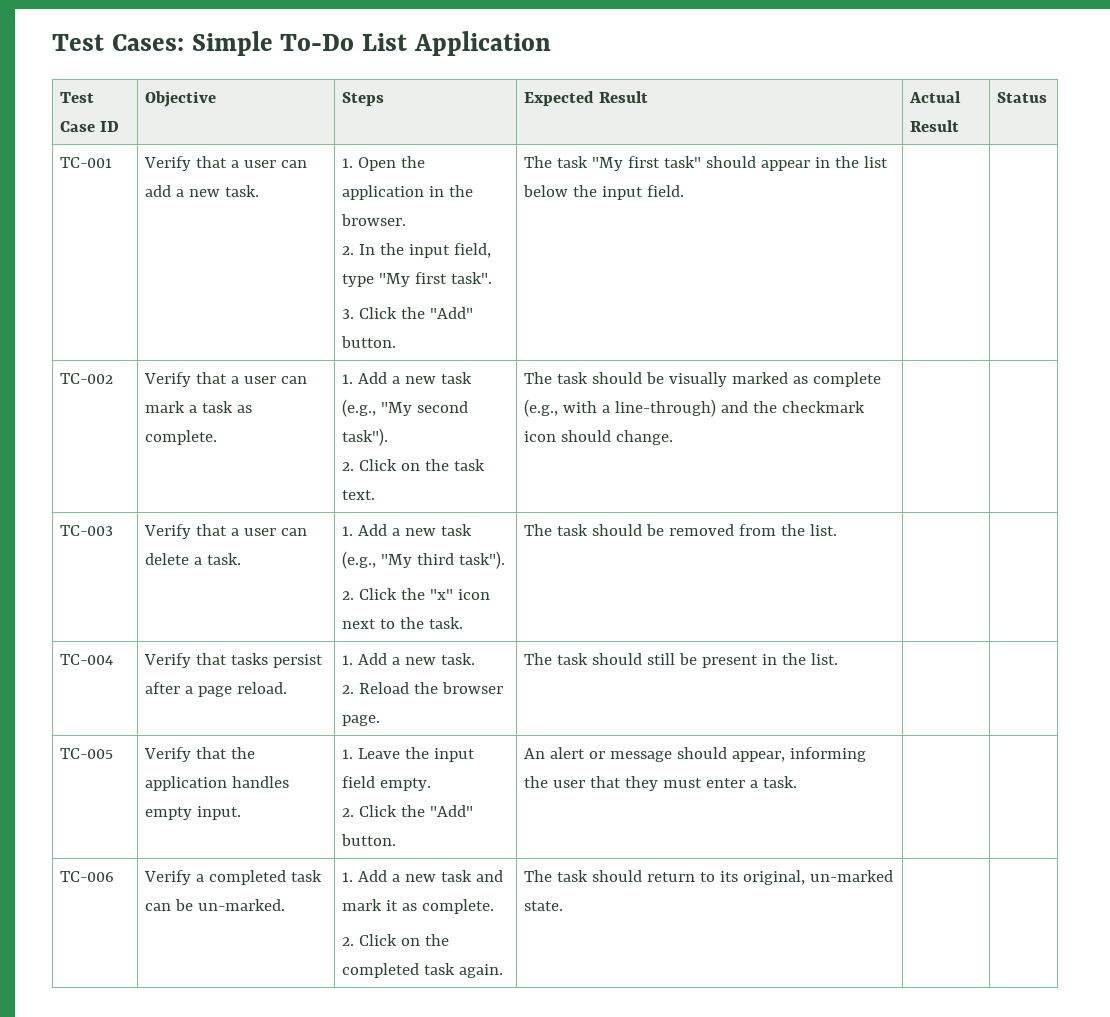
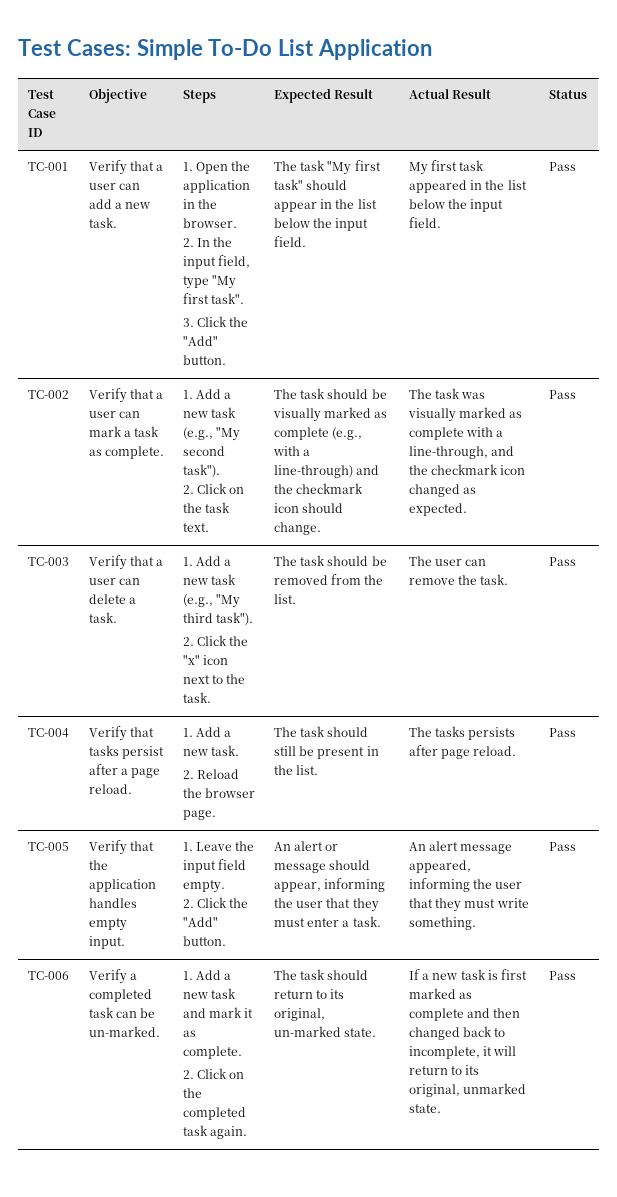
(685, 191) | -> [408,160,485,175] [408,180,527,193] [408,199,504,212] [408,217,441,228] [548,162,576,171] My first task appeared in the list below the input field. | Pass
(674, 437) | -> [408,388,486,399] [407,407,523,422] [408,427,504,440] [408,446,515,459] [408,464,526,475] [408,484,477,497] [408,503,467,516] [548,390,576,399] The task was visually marked as complete with a line-through, and the checkmark icon changed as expected. | Pass
(838, 530) | -> [408,556,487,566] [408,574,509,585] [548,557,576,566] The user can remove the task. | Pass
(839, 659) | -> [408,726,516,740] [408,745,517,759] [548,728,576,737] The tasks persists after page reload. | Pass
(798, 782) | -> [408,841,513,854] [408,860,471,873] [408,878,523,892] [408,898,529,912] [408,917,476,930] [548,842,576,851] An alert message appeared, informing the user that they must write something. | Pass
(564, 906) | -> [408,969,528,980] [408,988,473,999] [408,1008,521,1021] [408,1026,506,1040] [408,1046,517,1059] [408,1065,480,1075] [408,1083,527,1097] [408,1104,441,1113] [548,971,576,980] If a new task is first marked as complete and then changed back to incomplete, it will return to its original, unmarked state. | Pass

